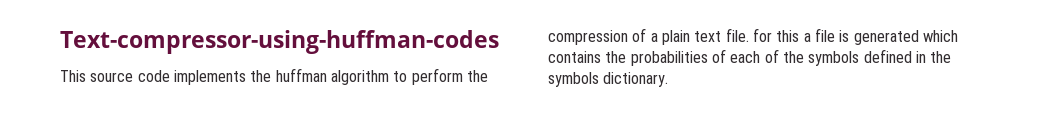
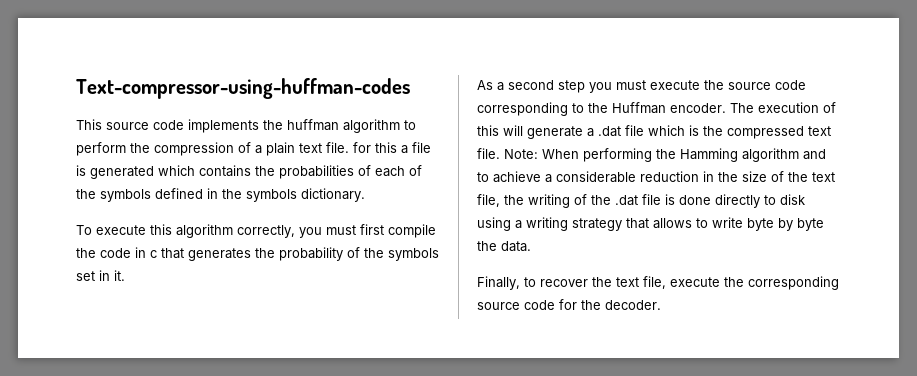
(669, 79) none -> [76,224,436,238] [76,247,439,261] [76,270,125,281] [477,80,806,93] [477,102,836,116] [477,125,831,139] [477,148,826,162] [477,171,835,183] [477,194,805,208] [477,217,824,231] [477,241,531,252] [477,276,839,290] [477,299,661,310] // To execute this algorithm correctly, you must first compile the code in c that generates the probability of the symbols set in it. // As a second step you must execute the source code corresponding to the Huffman encoder. The execution of this will generate a .dat file which is the compressed text file. Note: When performing the Hamming algorithm and to achieve a considerable reduction in the size of the text file, the writing of the .dat file is done directly to disk using a writing strategy that allows to write byte by byte the data. // Finally, to recover the text file, execute the corresponding source code for the decoder.

